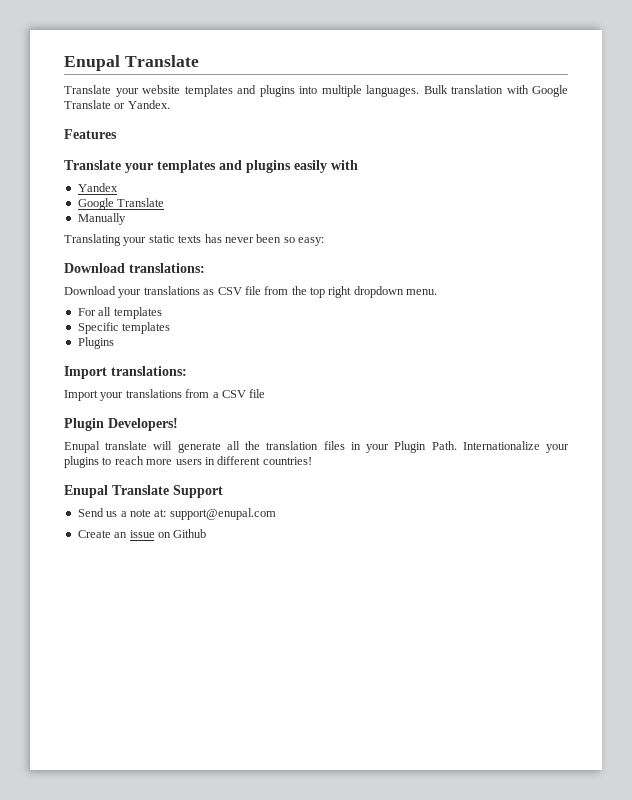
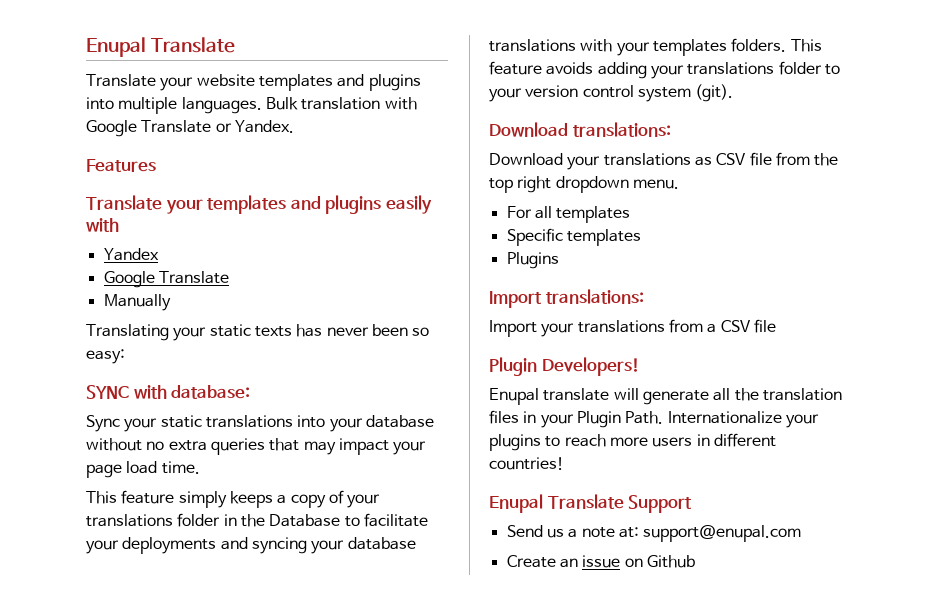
(324, 241) none -> [86,385,251,399] [86,415,434,432] [86,438,427,455] [86,461,200,478] [86,490,381,508] [86,513,428,527] [86,537,416,554] [489,38,822,56] [489,61,840,79] [489,84,734,102] // SYNC with database: // Sync your static translations into your database without no extra queries that may impact your page load time. // This feature simply keeps a copy of your translations folder in the Database to facilitate your deployments and syncing your database translations with your templates folders. This feature avoids adding your translations folder to your version control system (git).

